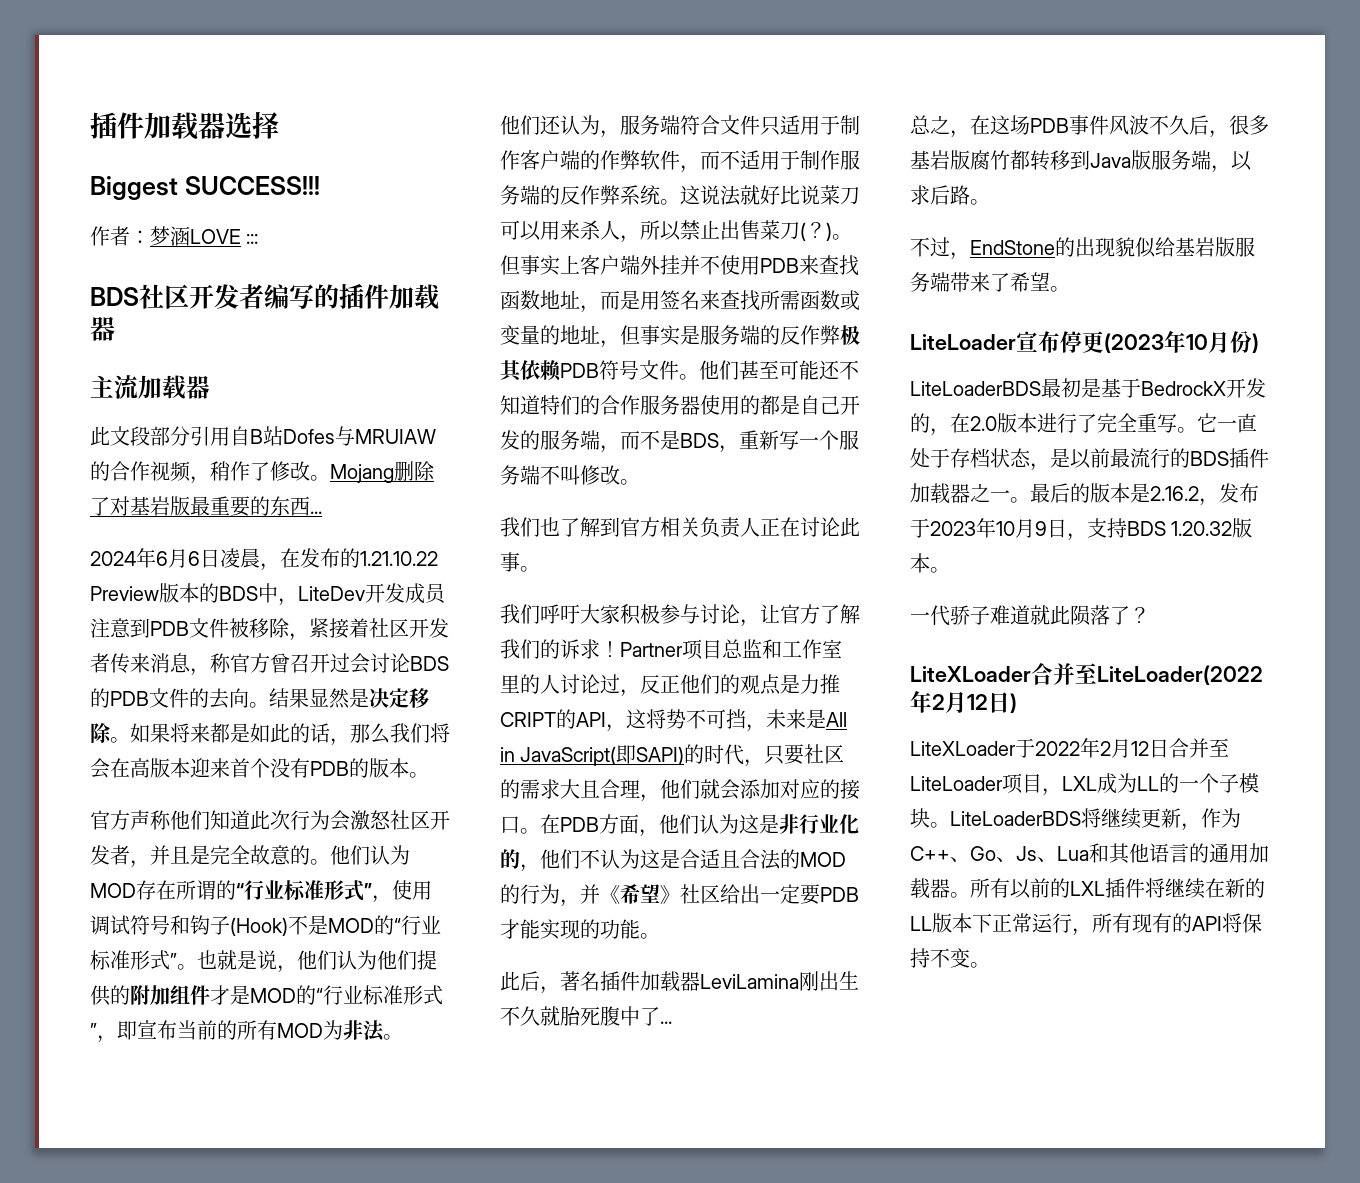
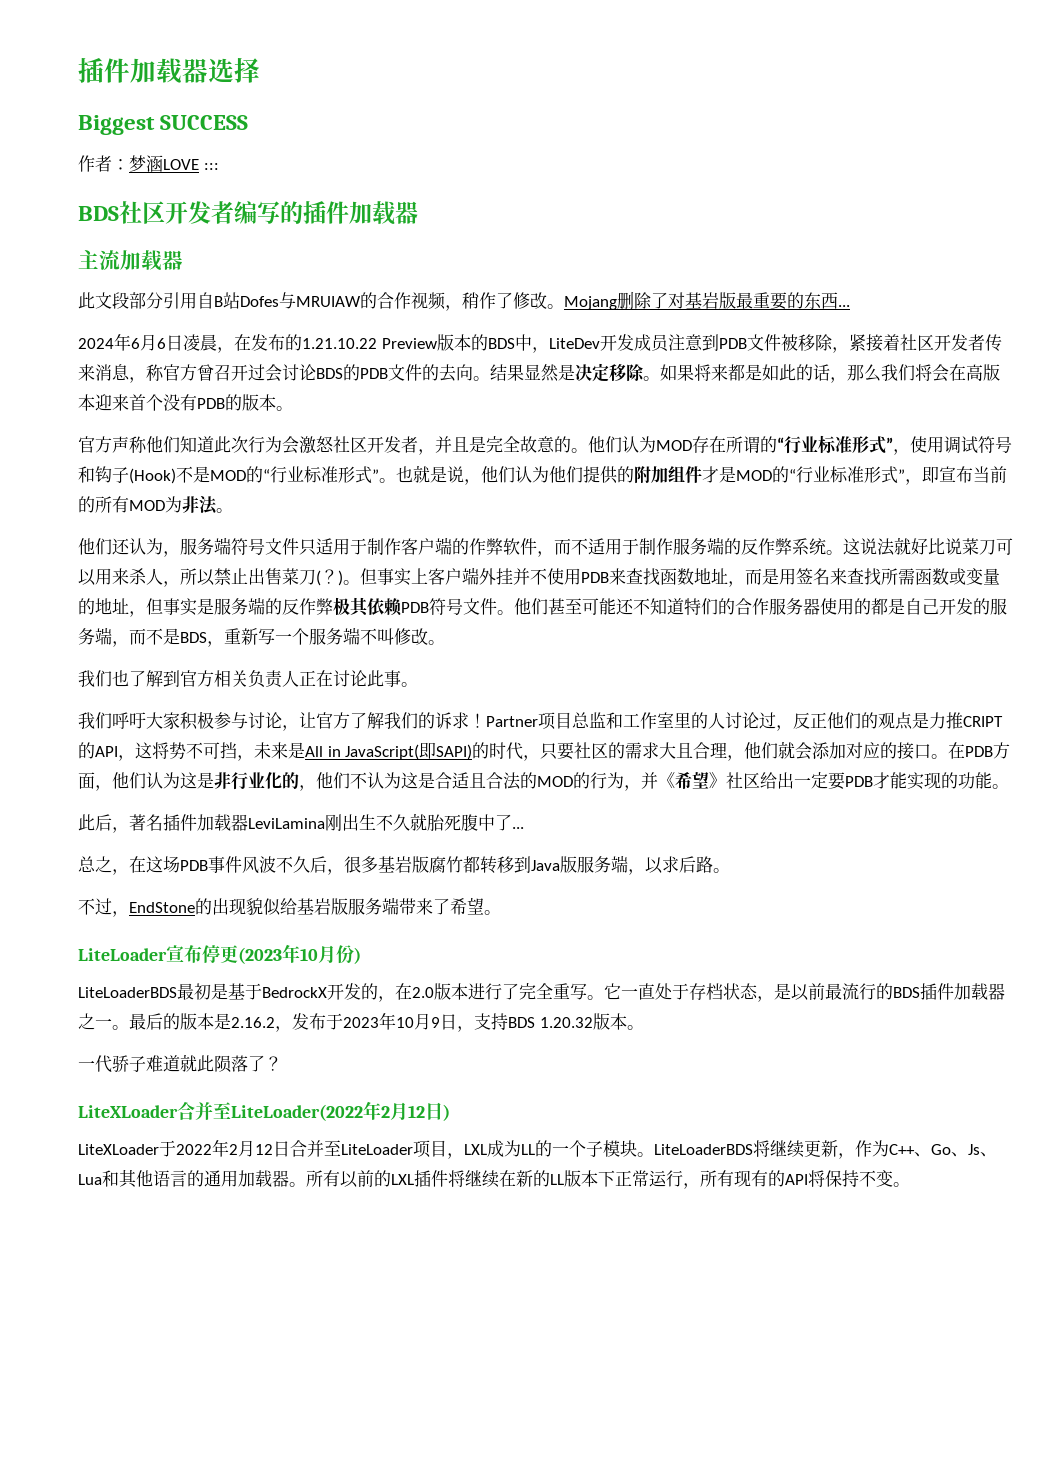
[184,176,320,195] SUCCESS!!! -> [160,115,249,130] SUCCESS
[700,115,720,135] 合 -> [248,538,265,555] 号

